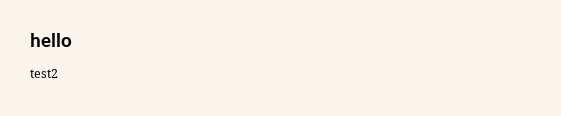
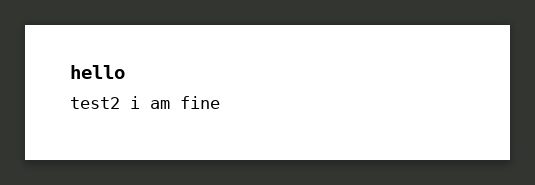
(58, 73) none -> [130,96,220,109] i am fine

